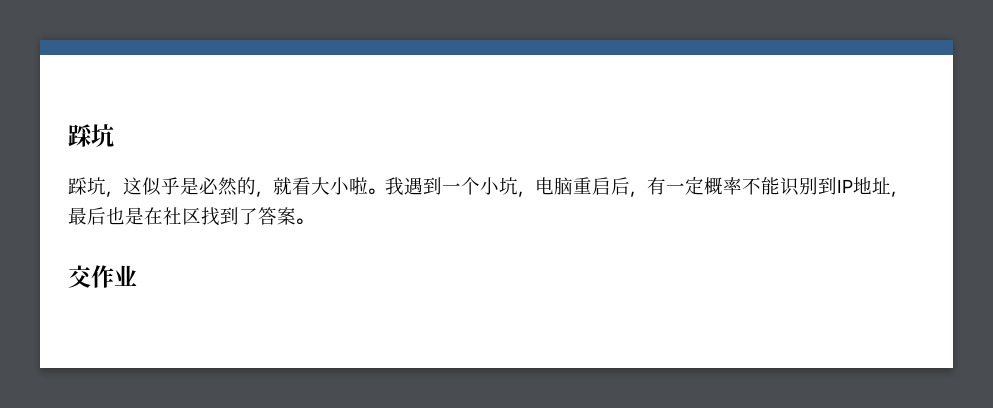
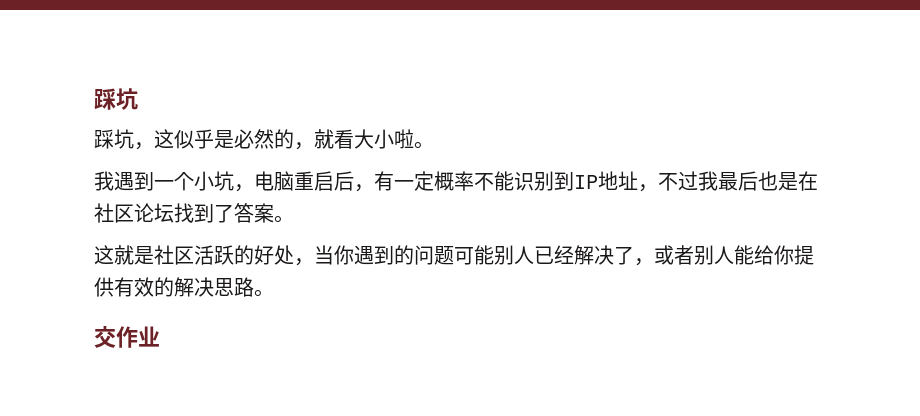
(385, 191) none -> (434, 145) //
(908, 194) none -> [658,171,718,191] 不过我
(201, 216) none -> [134,203,174,223] 论坛
(313, 221) none -> [94,245,814,266] [94,277,274,297] // 这就是社区活跃的好处，当你遇到的问题可能别人已经解决了，或者别人能给你提供有效的解决思路。

